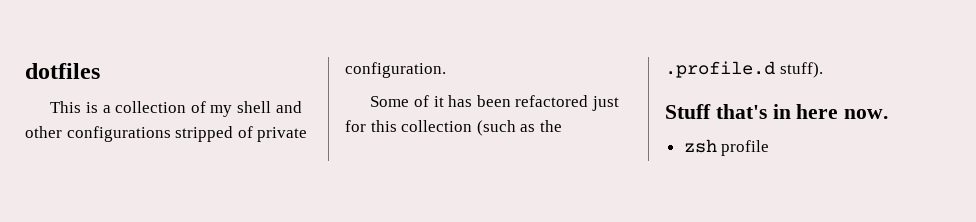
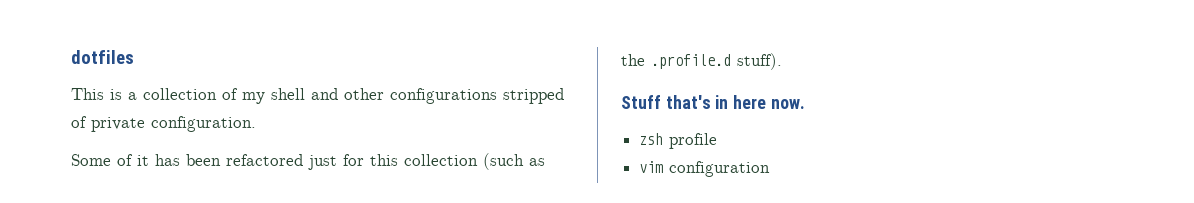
(770, 148) none -> [639,161,771,177] // vim configuration

